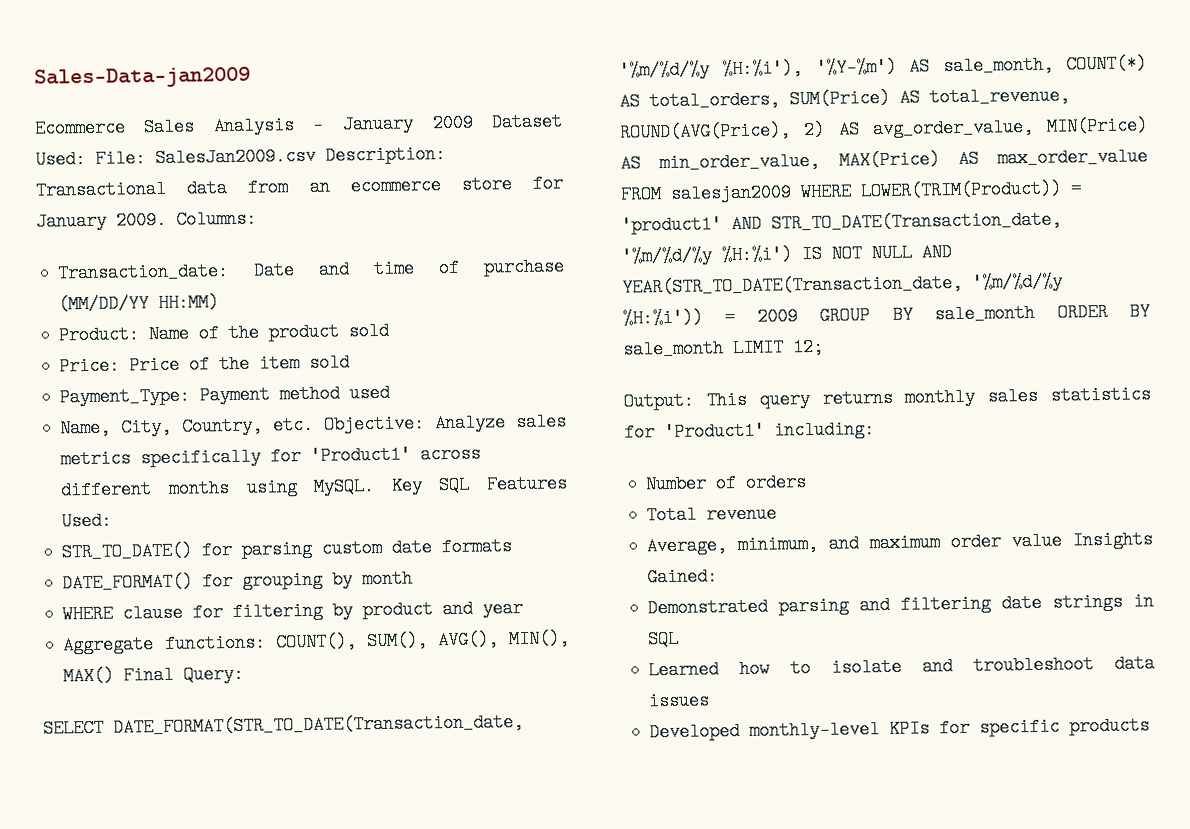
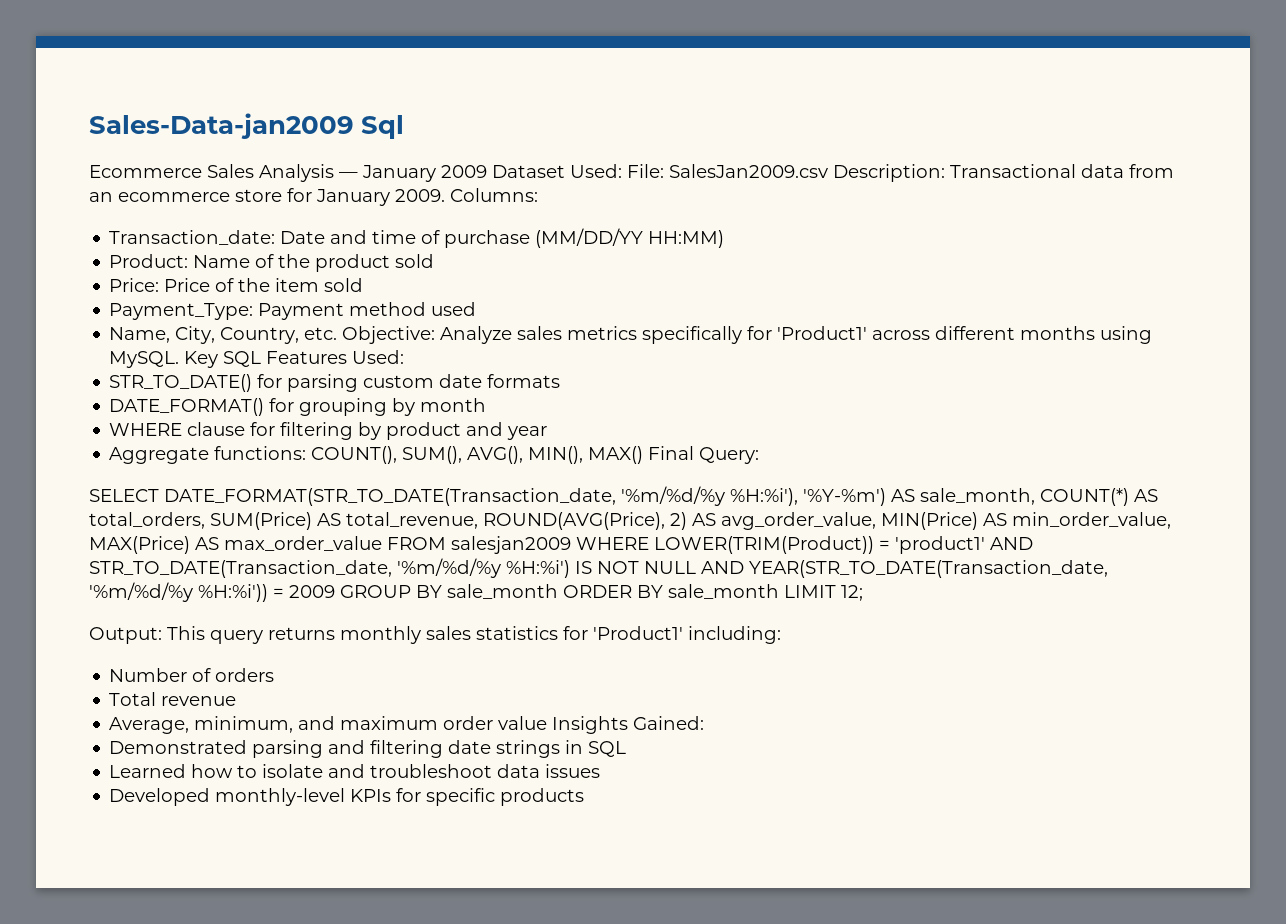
(251, 77) none -> [361,115,405,139] Sql

